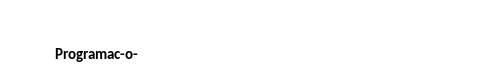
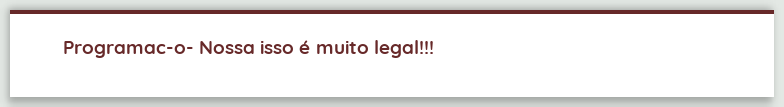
(138, 55) none -> [199,40,434,58] Nossa isso é muito legal!!!

